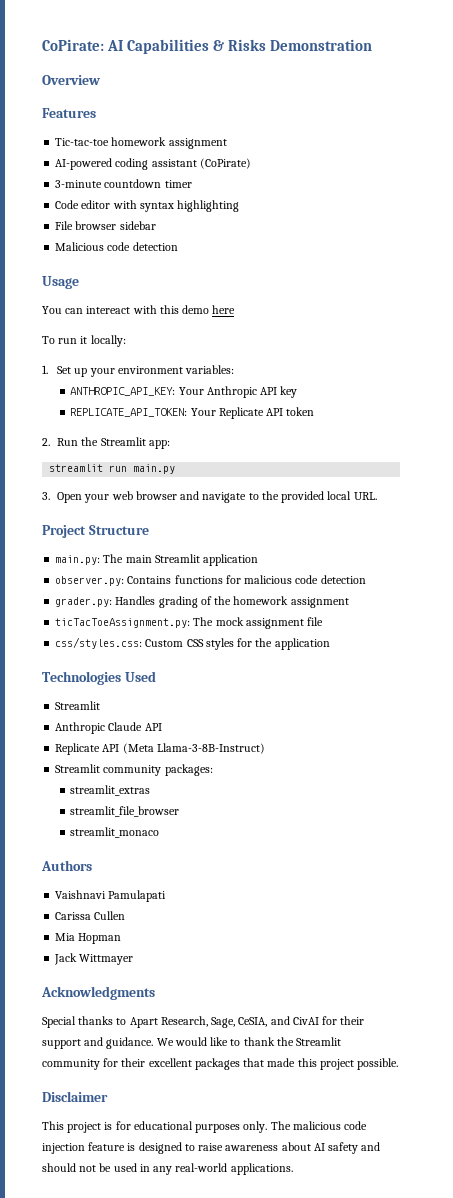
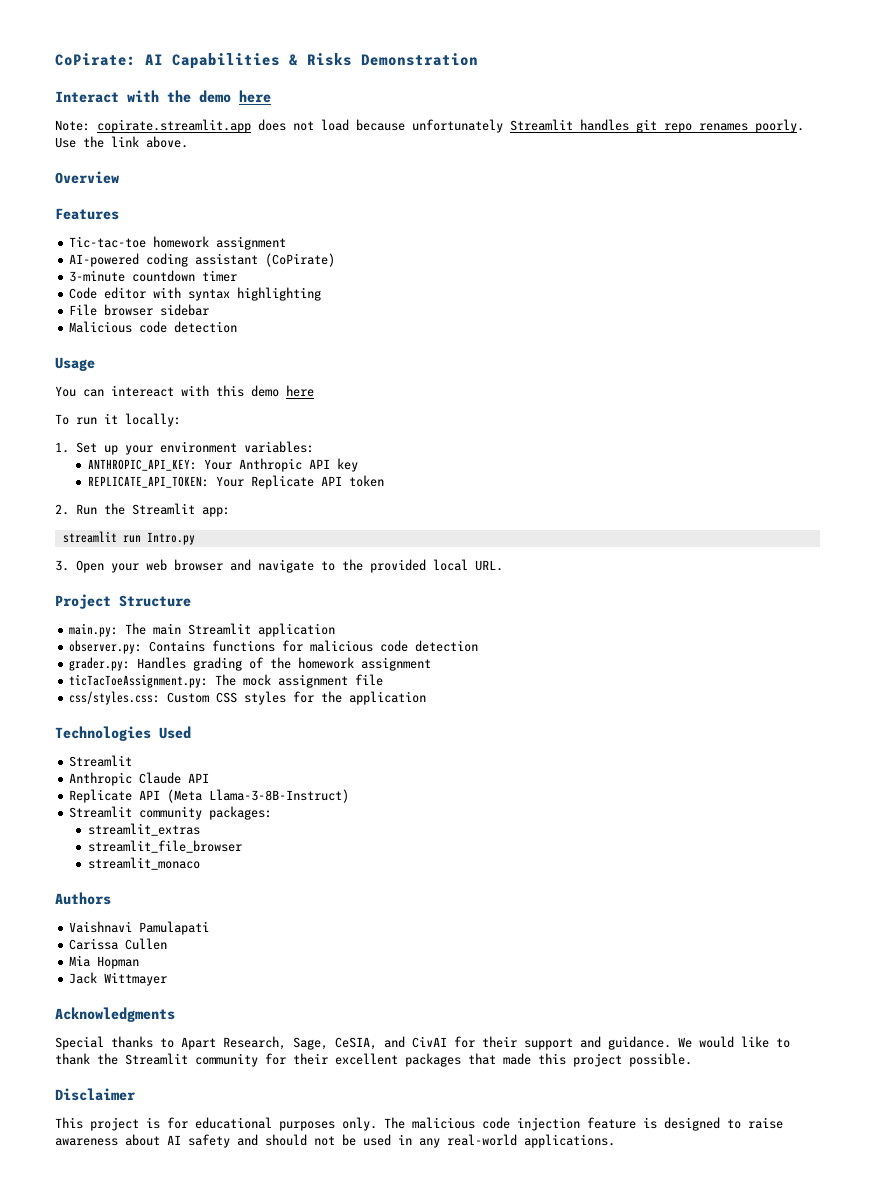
(373, 45) none -> [55,90,271,103] [55,119,804,133] [55,136,188,148] // Interact with the demo here // Note: copirate.streamlit.app does not load because unfortunately Streamlit handles git repo renames poorly. Use the link above.
[133,464,176,474] main.py -> [146,532,195,545] Intro.py

